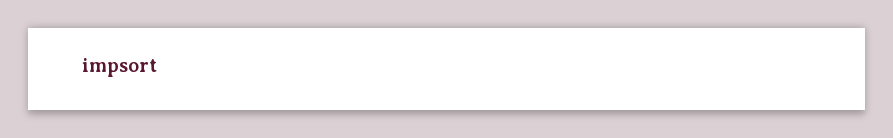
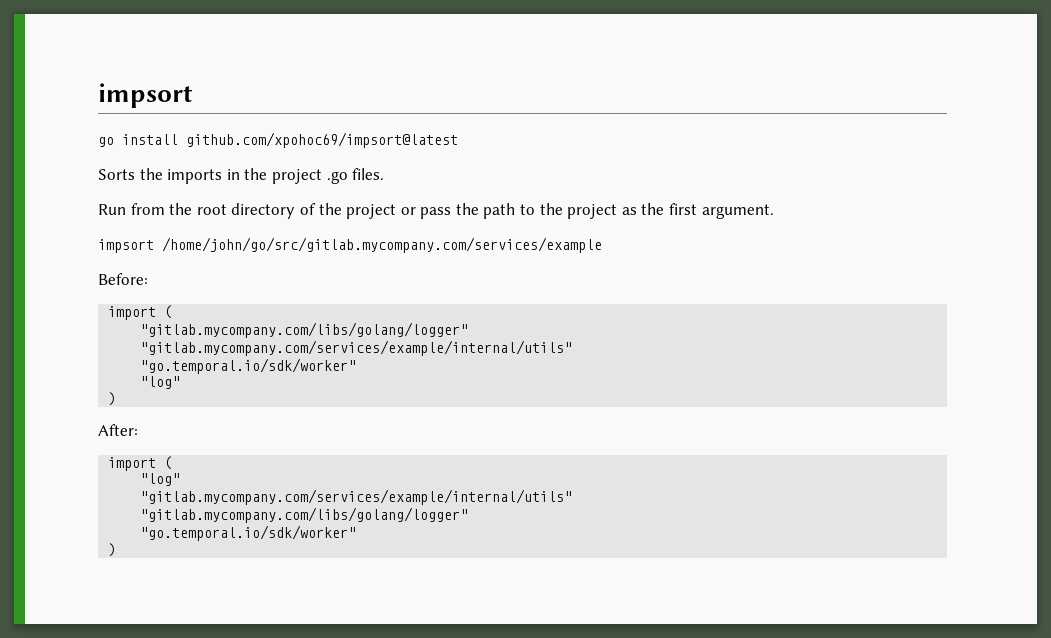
[82,58,157,77] impsort -> [98,83,193,108] [98,132,458,148] [98,168,385,184] [98,203,774,219] [98,237,602,253] [98,273,148,285] [108,305,173,320] [140,322,469,338] [140,340,573,356] [140,358,357,374] [140,376,181,389] [108,392,117,406] [98,424,138,436] [108,456,173,471] [140,473,181,486] [140,489,573,505] [140,507,469,523] [140,525,357,541] [108,543,117,557] impsort // go install github.com/xpohoc69/impsort@latest // Sorts the imports in the project .go files. // Run from the root directory of the project or pass the path to the project as the first argument. // impsort /home/john/go/src/gitlab.mycompany.com/services/example // Before: // import ( // "gitlab.mycompany.com/libs/golang/logger" // "gitlab.mycompany.com/services/example/internal/utils" // "go.temporal.io/sdk/worker" // "log" // ) // After: // import ( // "log" // "gitlab.mycompany.com/services/example/internal/utils" // "gitlab.mycompany.com/libs/golang/logger" // "go.temporal.io/sdk/worker" // )

